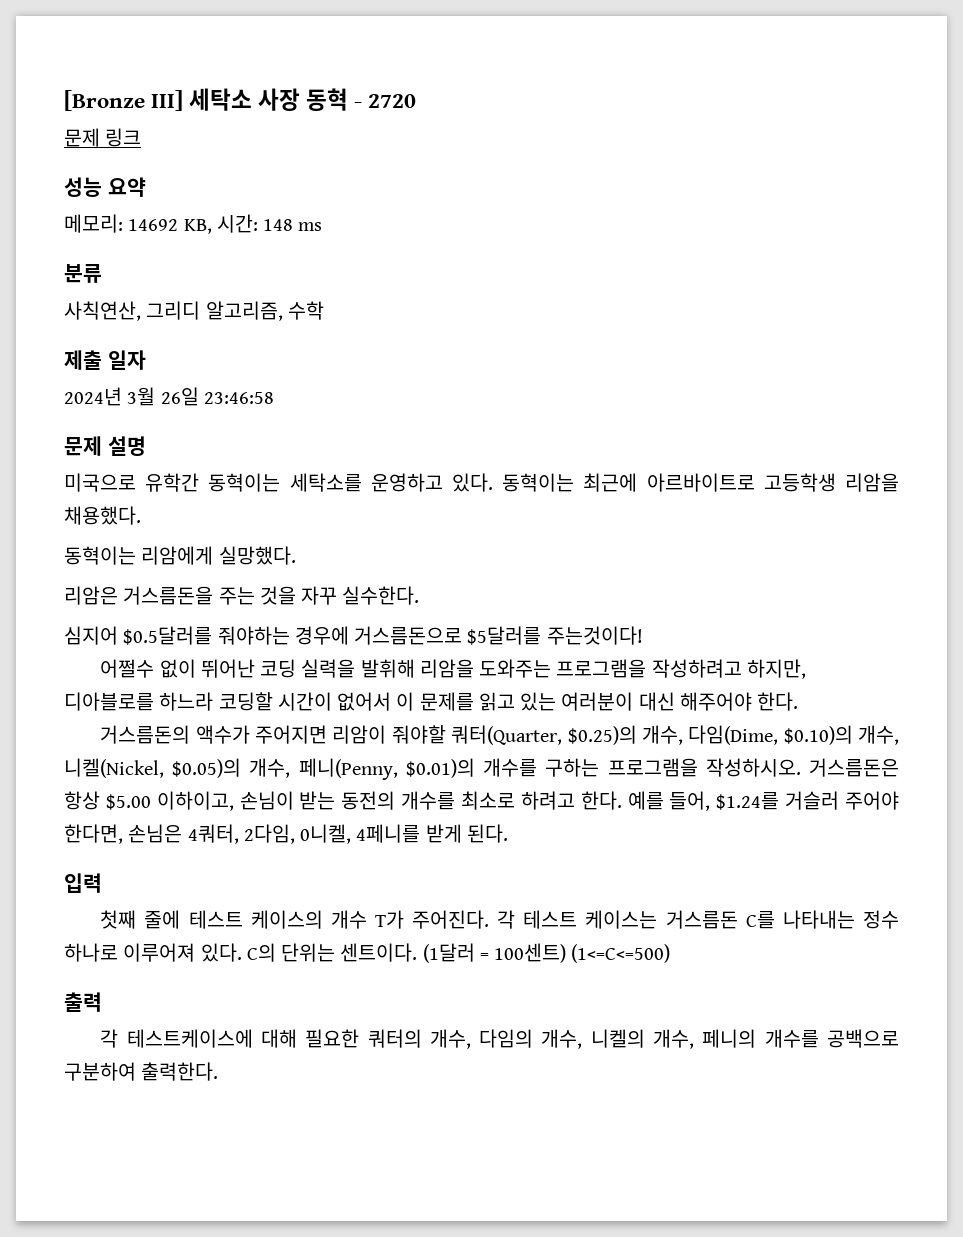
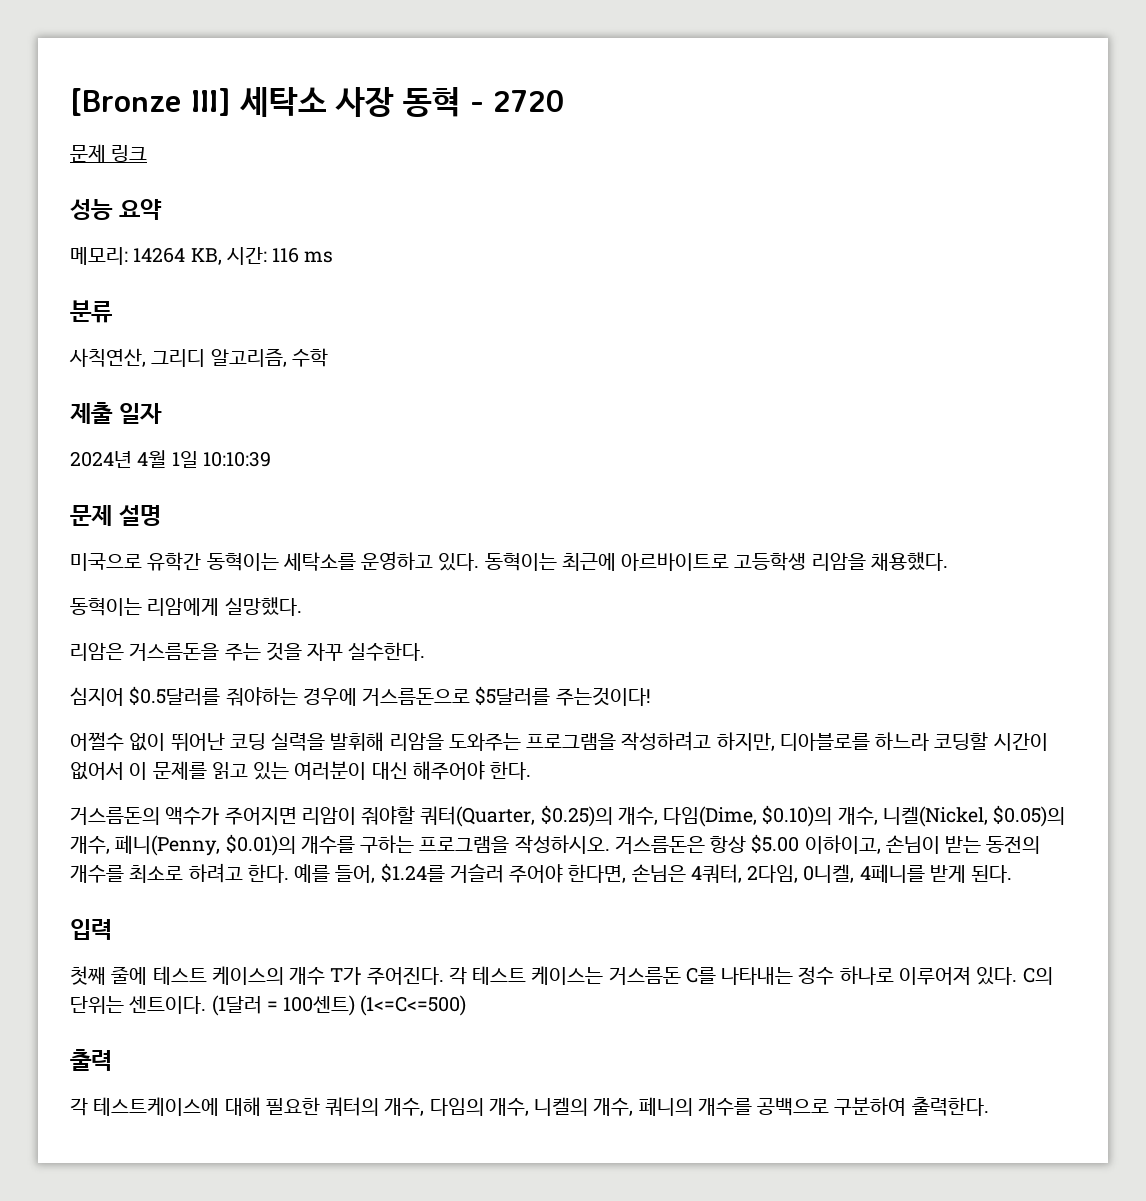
[128,219,179,231] 14692 -> [133,247,186,263] 14264
[263,219,294,231] 148 -> [272,247,300,263] 116
[127,387,274,406] 3월 26일 23:46:58 -> [137,450,271,468] 4월 1일 10:10:39

